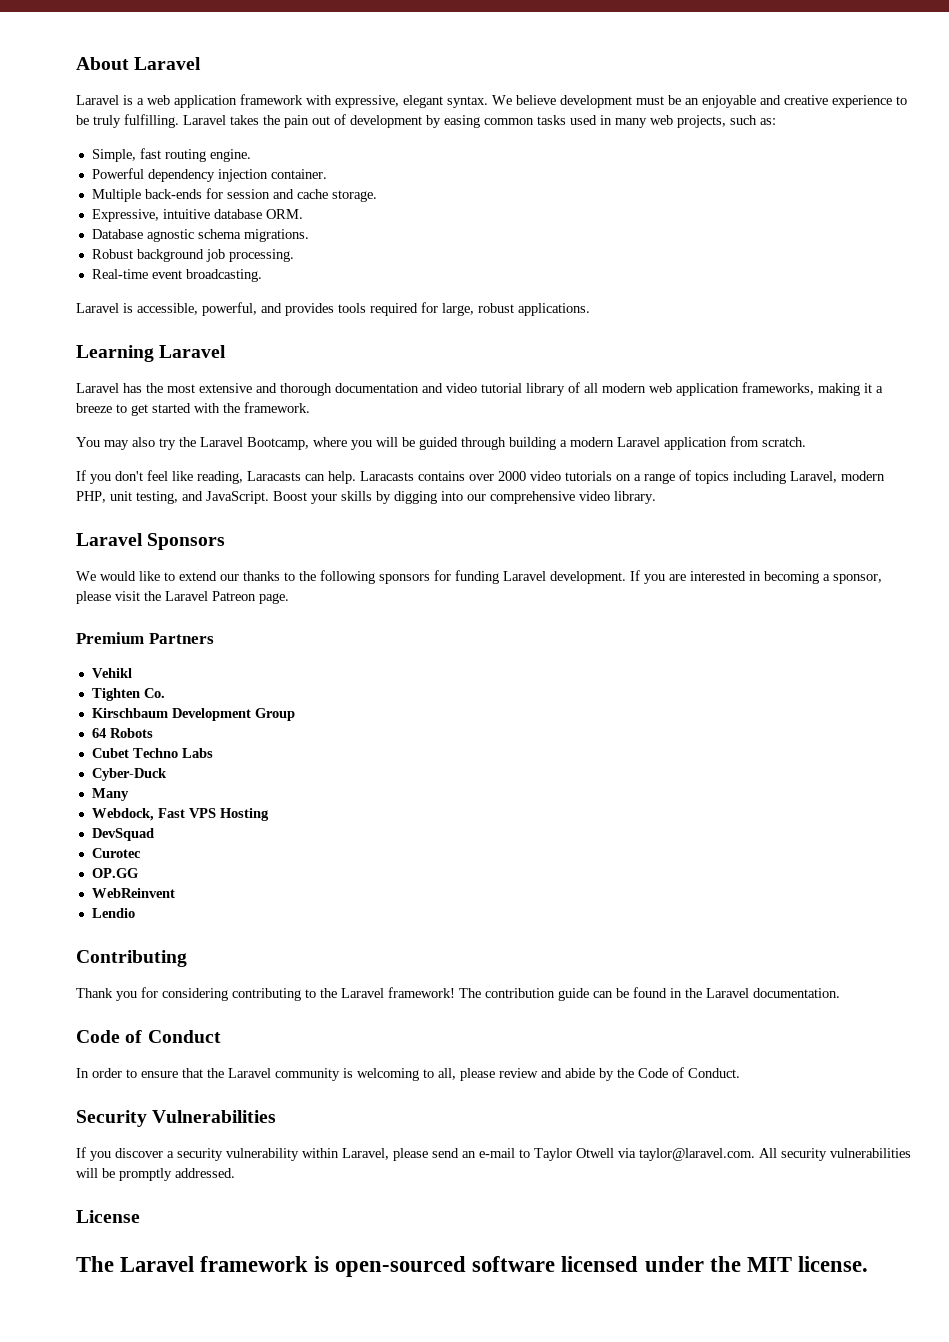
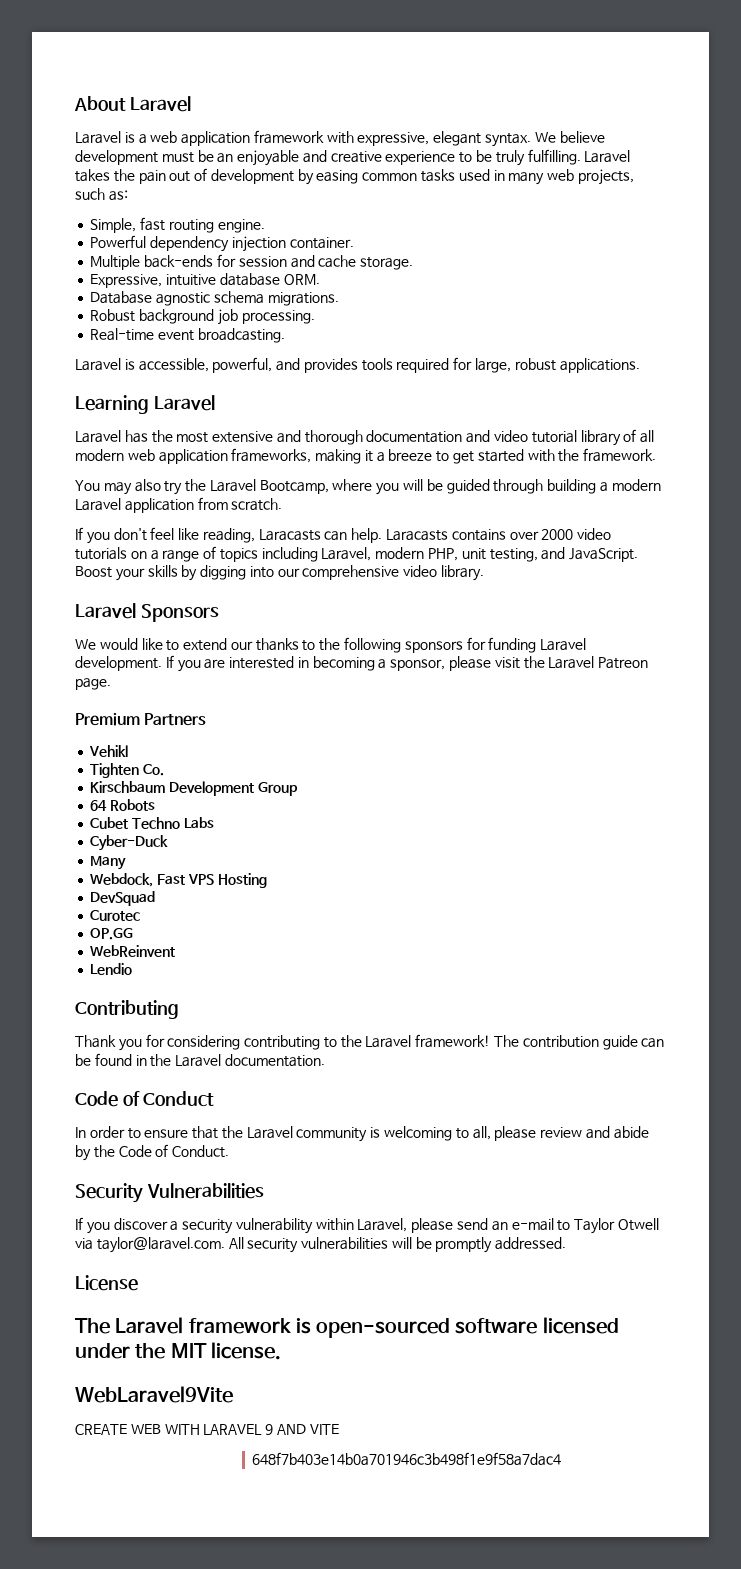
(868, 1264) none -> [75,1386,233,1403] [75,1424,339,1435] [252,1452,562,1466] // WebLaravel9Vite // CREATE WEB WITH LARAVEL 9 AND VITE // 648f7b403e14b0a701946c3b498f1e9f58a7dac4

